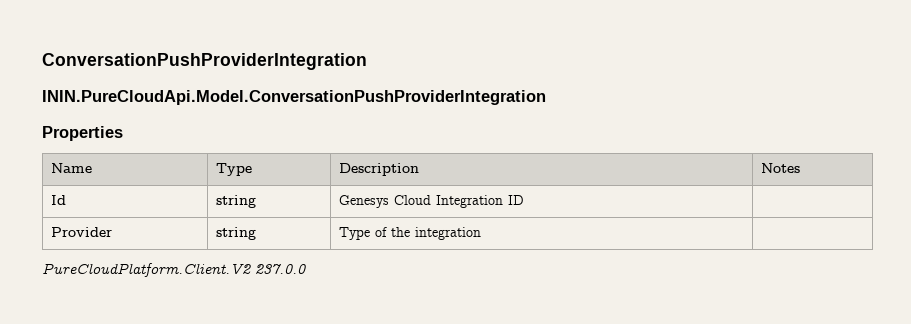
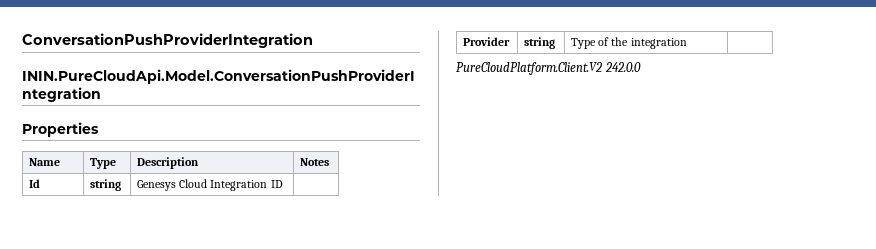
[255,264,306,274] 237.0.0 -> [604,62,641,72] 242.0.0

